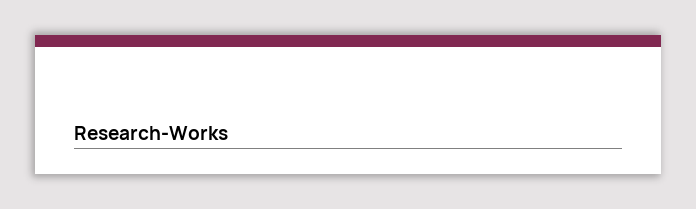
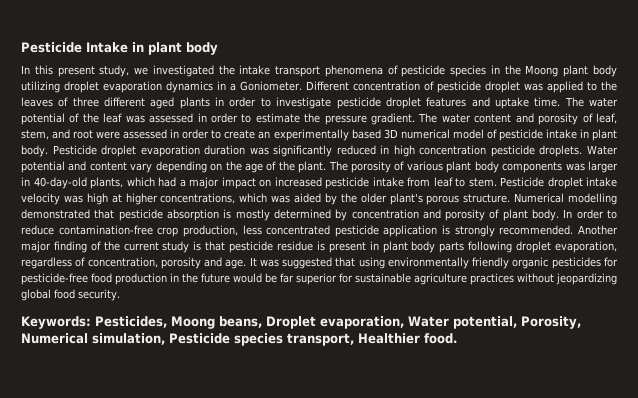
[74,126,228,140] Research-Works -> [21,42,218,55] [21,65,617,77] [21,81,617,93] [21,97,619,109] [21,113,618,125] [21,129,617,141] [21,145,618,157] [21,161,619,173] [21,177,617,189] [21,193,617,205] [21,209,617,221] [21,225,618,237] [21,241,618,253] [21,257,618,269] [21,273,617,285] [21,289,120,301] [21,316,581,329] [21,333,457,346] Pesticide Intake in plant body // In this present study, we investigated the intake transport phenomena of pesticide species in the Moong plant body utilizing droplet evaporation dynamics in a Goniometer. Different concentration of pesticide droplet was applied to the leaves of three different aged plants in order to investigate pesticide droplet features and uptake time. The water potential of the leaf was assessed in order to estimate the pressure gradient. The water content and porosity of leaf, stem, and root were assessed in order to create an experimentally based 3D numerical model of pesticide intake in plant body. Pesticide droplet evaporation duration was significantly reduced in high concentration pesticide droplets. Water potential and content vary depending on the age of the plant. The porosity of various plant body components was larger in 40-day-old plants, which had a major impact on increased pesticide intake from leaf to stem. Pesticide droplet intake velocity was high at higher concentrations, which was aided by the older plant's porous structure. Numerical modelling demonstrated that pesticide absorption is mostly determined by concentration and porosity of plant body. In order to reduce contamination-free crop production, less concentrated pesticide application is strongly recommended. Another major finding of the current study is that pesticide residue is present in plant body parts following droplet evaporation, regardless of concentration, porosity and age. It was suggested that using environmentally friendly organic pesticides for pesticide-free food production in the future would be far superior for sustainable agriculture practices without jeopardizing global food security. // Keywords: Pesticides, Moong beans, Droplet evaporation, Water potential, Porosity, Numerical simulation, Pesticide species transport, Healthier food.

